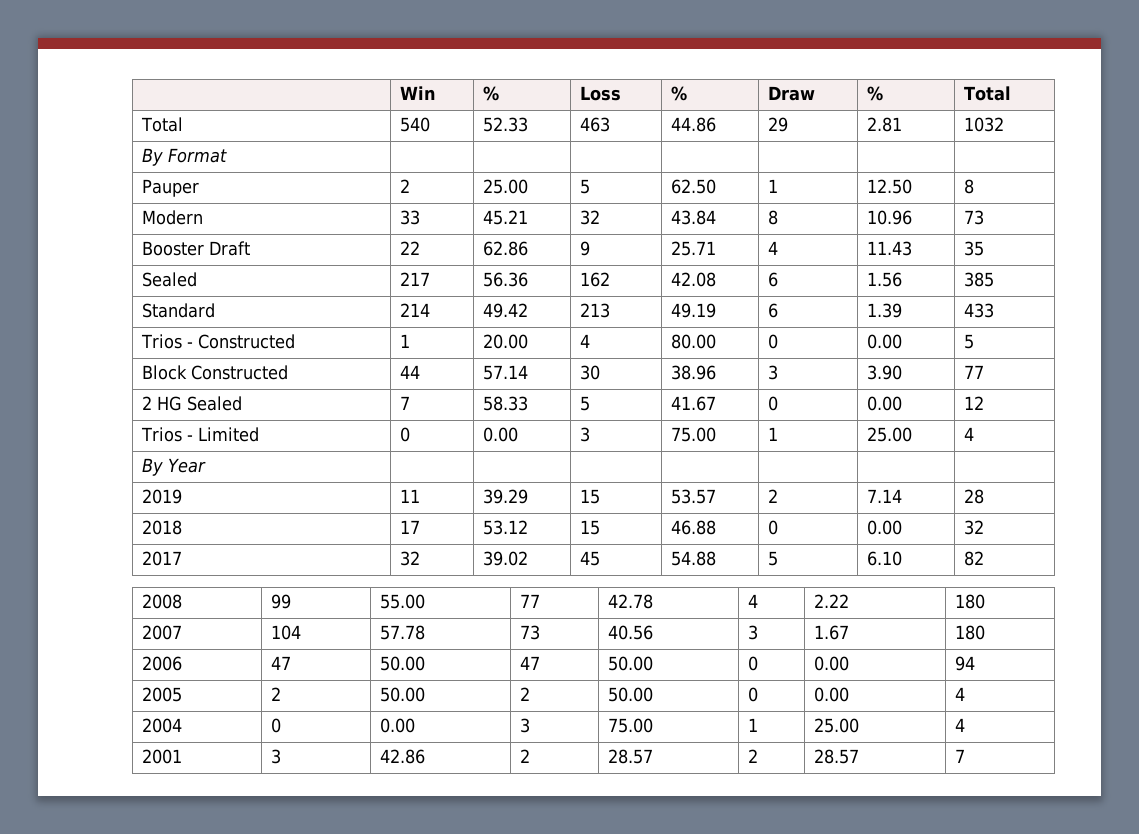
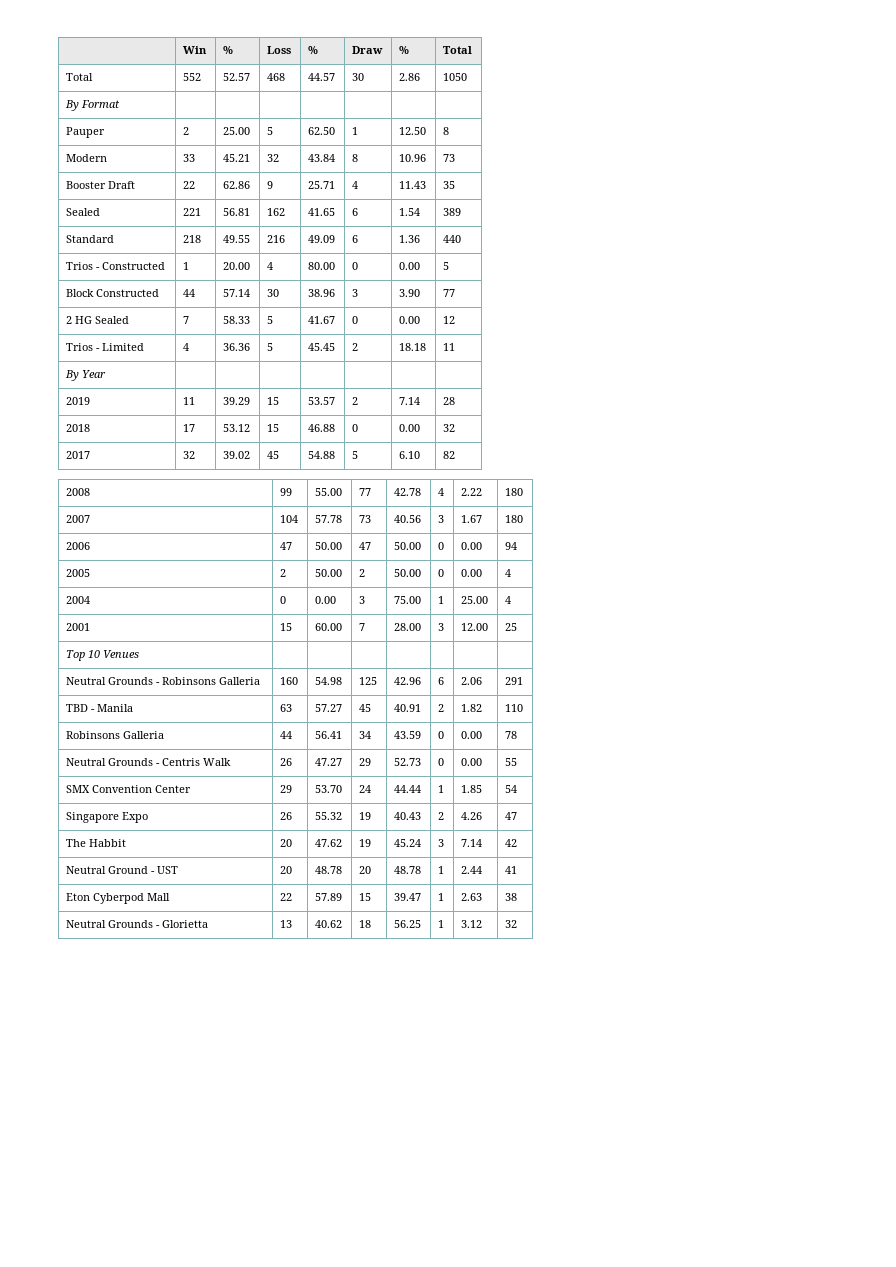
[400,117,431,132] [483,117,529,132] [580,117,611,132] [671,117,717,132] [768,117,789,132] [867,117,903,132] [964,117,1005,132] 540 | 52.33 | 463 | 44.86 | 29 | 2.81 | 1032 -> [182,73,201,81] [222,73,250,81] [266,73,285,81] [307,73,335,81] [351,73,364,81] [398,73,420,81] [442,73,467,81] 552 | 52.57 | 468 | 44.57 | 30 | 2.86 | 1050
[400,272,431,286] [483,272,529,287] 217 | 56.36 -> [182,208,201,216] [222,208,250,216] 221 | 56.81
[671,272,717,287] [768,272,779,287] [867,272,903,287] [964,272,995,287] 42.08 | 6 | 1.56 | 385 -> [307,208,335,216] [351,208,358,216] [398,208,420,216] [442,208,461,216] 41.65 | 6 | 1.54 | 389
[400,303,431,317] [483,303,529,318] [580,303,611,318] [671,303,717,318] [768,303,779,318] [867,303,903,318] [964,303,995,318] 214 | 49.42 | 213 | 49.19 | 6 | 1.39 | 433 -> [182,235,201,243] [222,235,250,243] [266,235,285,243] [307,235,335,243] [351,235,358,243] [398,235,420,243] [442,235,461,243] 218 | 49.55 | 216 | 49.09 | 6 | 1.36 | 440
[400,427,411,442] [483,427,519,442] [580,427,591,442] [671,427,717,442] [768,427,779,441] [867,427,913,442] [964,427,975,441] 0 | 0.00 | 3 | 75.00 | 1 | 25.00 | 4 -> [182,343,189,351] [222,343,250,351] [266,343,273,351] [307,343,335,351] [351,343,358,351] [398,343,426,351] [442,343,455,351] 4 | 36.36 | 5 | 45.45 | 2 | 18.18 | 11
[271,749,282,764] [380,749,426,764] [520,749,531,763] [608,749,654,764] [748,749,759,763] [814,749,860,764] [955,749,966,763] 3 | 42.86 | 2 | 28.57 | 2 | 28.57 | 7 -> [279,623,292,631] [314,623,342,631] [358,623,365,631] [393,623,421,631] [437,623,444,631] [460,623,488,631] [504,623,517,631] [65,650,139,661] [65,677,260,685] [279,677,298,685] [314,677,342,685] [358,677,377,685] [393,677,421,685] [437,677,444,685] [460,677,482,685] [504,677,523,685] [65,704,133,712] [279,704,292,712] [314,704,342,712] [358,704,371,712] [393,704,421,712] [437,704,444,712] [460,704,482,712] [504,704,523,712] [65,731,164,739] [279,731,292,739] [314,731,342,739] [358,731,371,739] [393,731,421,739] [437,731,444,739] [460,731,482,739] [504,731,517,739] [65,758,231,766] [279,758,292,766] [314,758,342,766] [358,758,371,766] [393,758,421,766] [437,758,444,766] [460,758,482,766] [504,758,517,766] [65,785,191,793] [279,785,292,793] [314,785,342,793] [358,785,371,793] [393,785,421,793] [437,785,444,793] [460,785,482,793] [504,785,517,793] [65,812,148,823] [279,812,292,820] [314,812,342,820] [358,812,371,820] [393,812,421,820] [437,812,444,820] [460,812,482,820] [504,812,517,820] [65,839,126,847] [279,839,292,847] [314,839,342,847] [358,839,371,847] [393,839,421,847] [437,839,444,847] [460,839,482,847] [504,839,517,847] [65,866,178,874] [279,866,292,874] [314,866,342,874] [358,866,371,874] [393,866,421,874] [437,866,444,874] [460,866,482,874] [504,866,517,874] [65,893,170,904] [279,893,292,901] [314,893,342,901] [358,893,371,901] [393,893,421,901] [437,893,444,901] [460,893,482,901] [504,893,517,901] [65,920,208,928] [279,920,292,928] [314,920,342,928] [358,920,371,928] [393,920,421,928] [437,920,444,928] [460,920,482,928] [504,920,517,928] 15 | 60.00 | 7 | 28.00 | 3 | 12.00 | 25 // Top 10 Venues | | | | | | | // Neutral Grounds - Robinsons Galleria | 160 | 54.98 | 125 | 42.96 | 6 | 2.06 | 291 // TBD - Manila | 63 | 57.27 | 45 | 40.91 | 2 | 1.82 | 110 // Robinsons Galleria | 44 | 56.41 | 34 | 43.59 | 0 | 0.00 | 78 // Neutral Grounds - Centris Walk | 26 | 47.27 | 29 | 52.73 | 0 | 0.00 | 55 // SMX Convention Center | 29 | 53.70 | 24 | 44.44 | 1 | 1.85 | 54 // Singapore Expo | 26 | 55.32 | 19 | 40.43 | 2 | 4.26 | 47 // The Habbit | 20 | 47.62 | 19 | 45.24 | 3 | 7.14 | 42 // Neutral Ground - UST | 20 | 48.78 | 20 | 48.78 | 1 | 2.44 | 41 // Eton Cyberpod Mall | 22 | 57.89 | 15 | 39.47 | 1 | 2.63 | 38 // Neutral Grounds - Glorietta | 13 | 40.62 | 18 | 56.25 | 1 | 3.12 | 32

